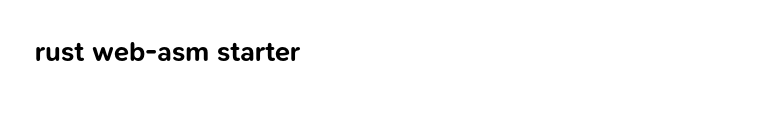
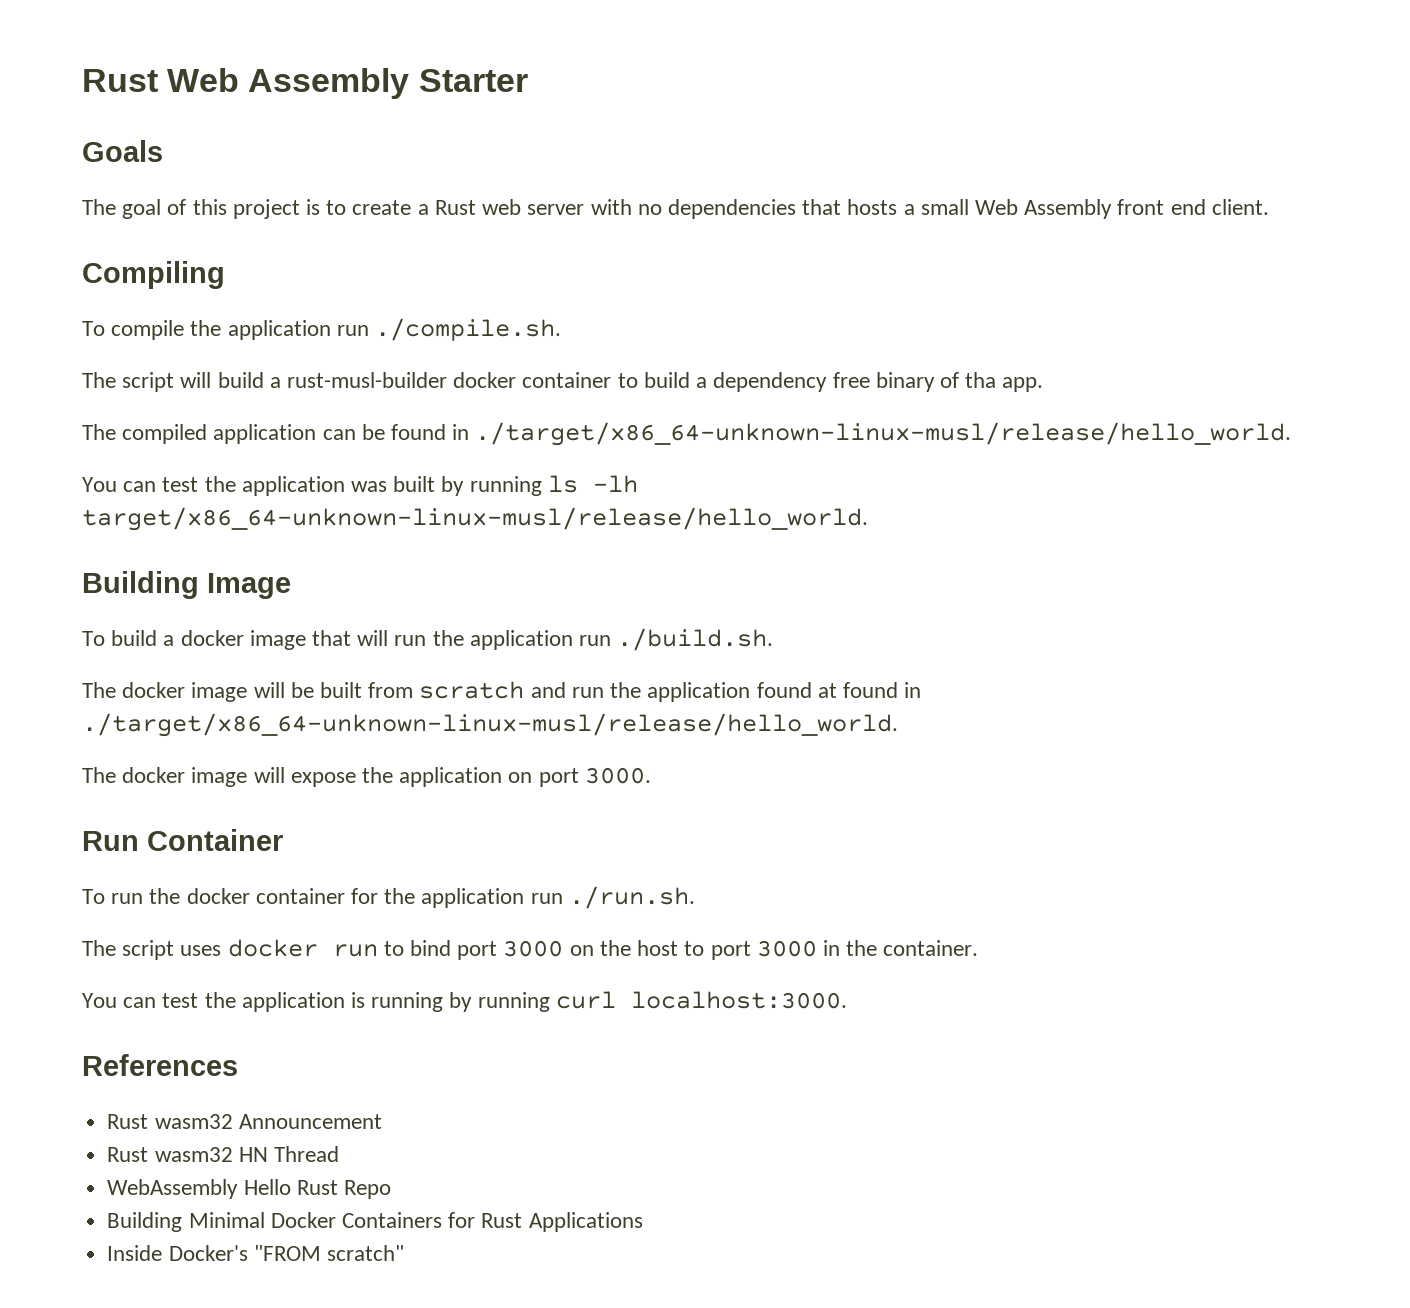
[35,42,301,62] rust web-asm starter -> [82,68,528,99] [82,140,163,162] [82,199,1269,219] [82,261,225,289] [82,318,562,341] [82,372,1044,392] [82,422,1292,446] [82,475,638,496] [82,507,868,531] [82,571,291,599] [82,628,774,651] [82,681,922,702] [82,713,898,737] [82,767,651,787] [82,829,283,851] [82,886,695,909] [82,939,979,960] [82,991,847,1012] [82,1054,238,1076] [107,1114,382,1129] [107,1146,339,1162] [107,1179,391,1199] [107,1212,643,1232] [107,1245,404,1261] Rust Web Assembly Starter // Goals // The goal of this project is to create a Rust web server with no dependencies that hosts a small Web Assembly front end client. // Compiling // To compile the application run ./compile.sh. // The script will build a rust-musl-builder docker container to build a dependency free binary of tha app. // The compiled application can be found in ./target/x86_64-unknown-linux-musl/release/hello_world. // You can test the application was built by running ls -lh target/x86_64-unknown-linux-musl/release/hello_world. // Building Image // To build a docker image that will run the application run ./build.sh. // The docker image will be built from scratch and run the application found at found in ./target/x86_64-unknown-linux-musl/release/hello_world. // The docker image will expose the application on port 3000. // Run Container // To run the docker container for the application run ./run.sh. // The script uses docker run to bind port 3000 on the host to port 3000 in the container. // You can test the application is running by running curl localhost:3000. // References // Rust wasm32 Announcement // Rust wasm32 HN Thread // WebAssembly Hello Rust Repo // Building Minimal Docker Containers for Rust Applications // Inside Docker's "FROM scratch"

